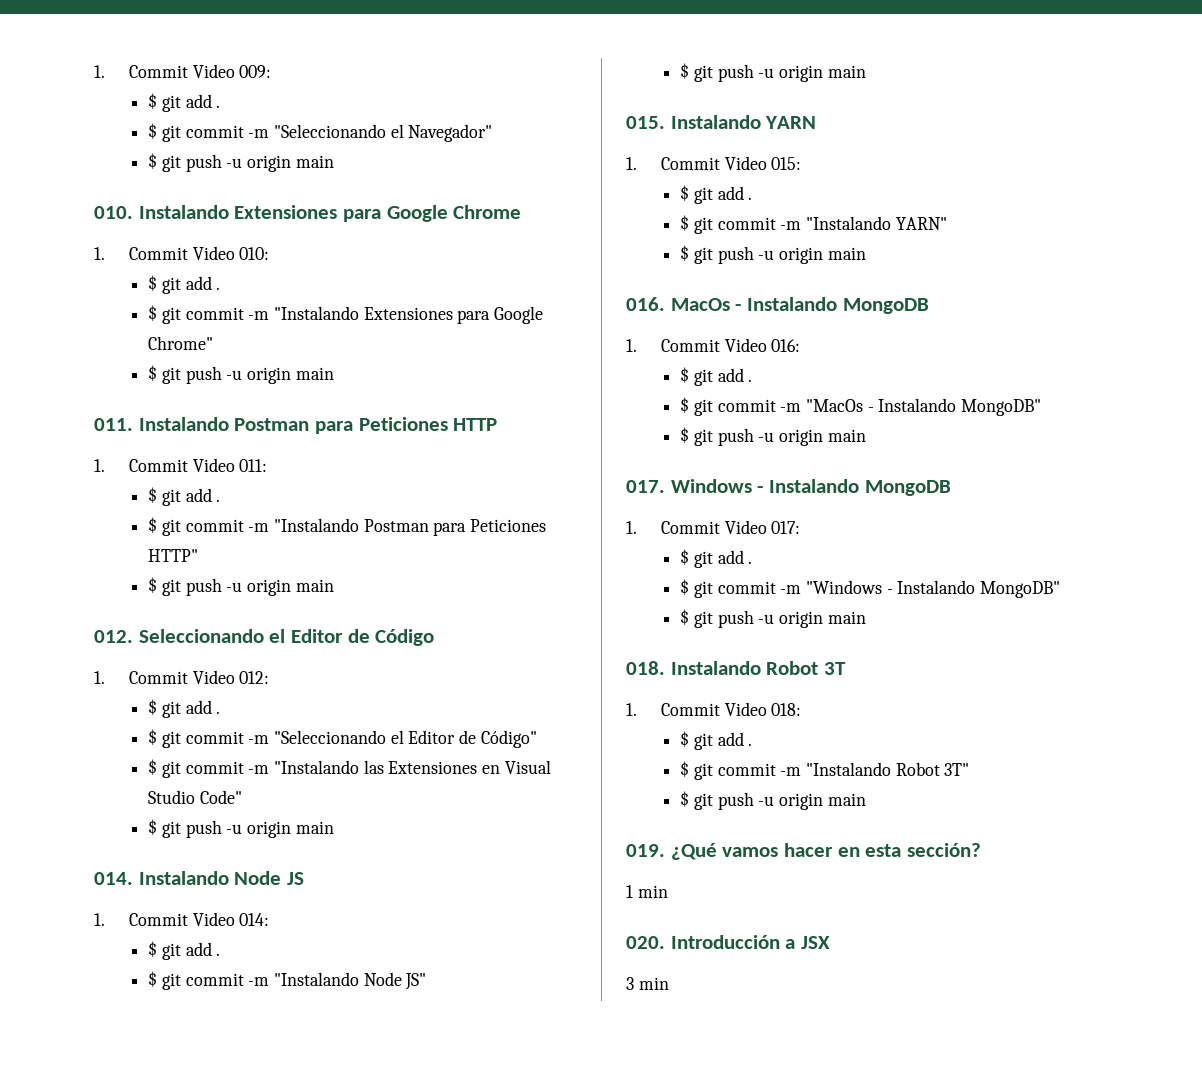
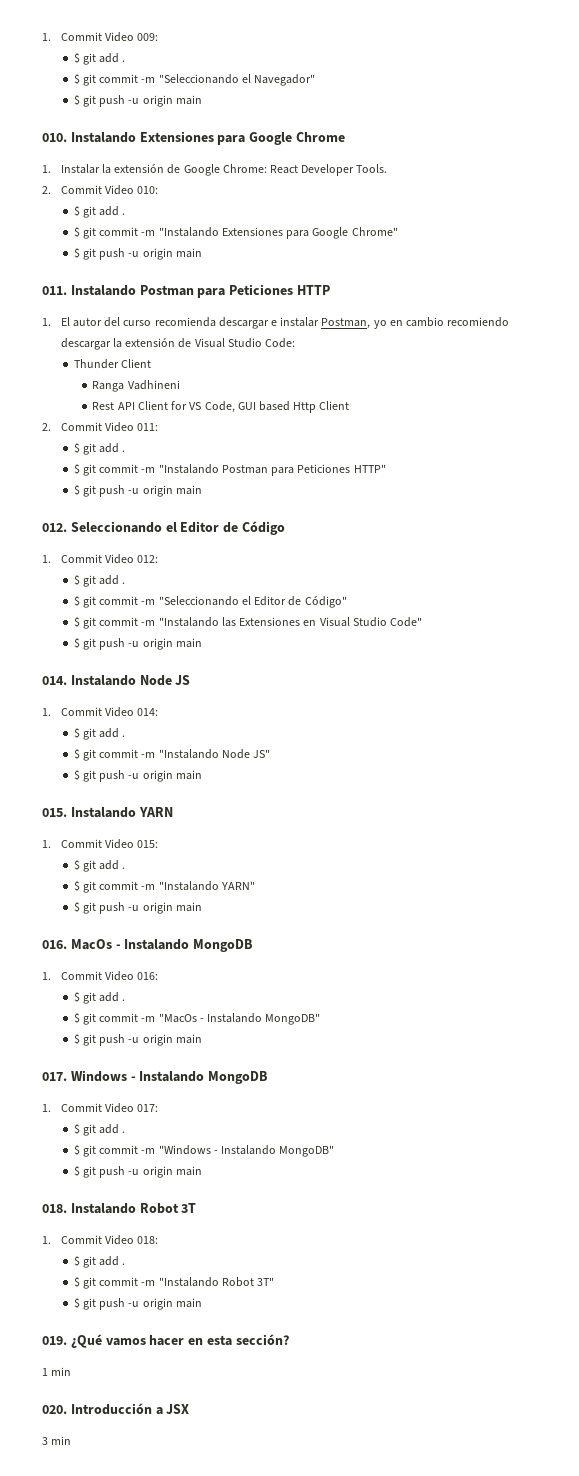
(105, 253) none -> [60,164,388,176] [42,186,51,194] Instalar la extensión de Google Chrome: React Developer Tools. // 2.
(105, 465) none -> [60,317,510,329] [60,338,296,350] [73,359,152,369] [92,380,180,392] [92,401,350,413] [42,423,51,431] El autor del curso recomienda descargar e instalar Postman, yo en cambio recomiendo descargar la extensión de Visual Studio Code: // Thunder Client // Ranga Vadhineni // Rest API Client for VS Code, GUI based Http Client // 2.

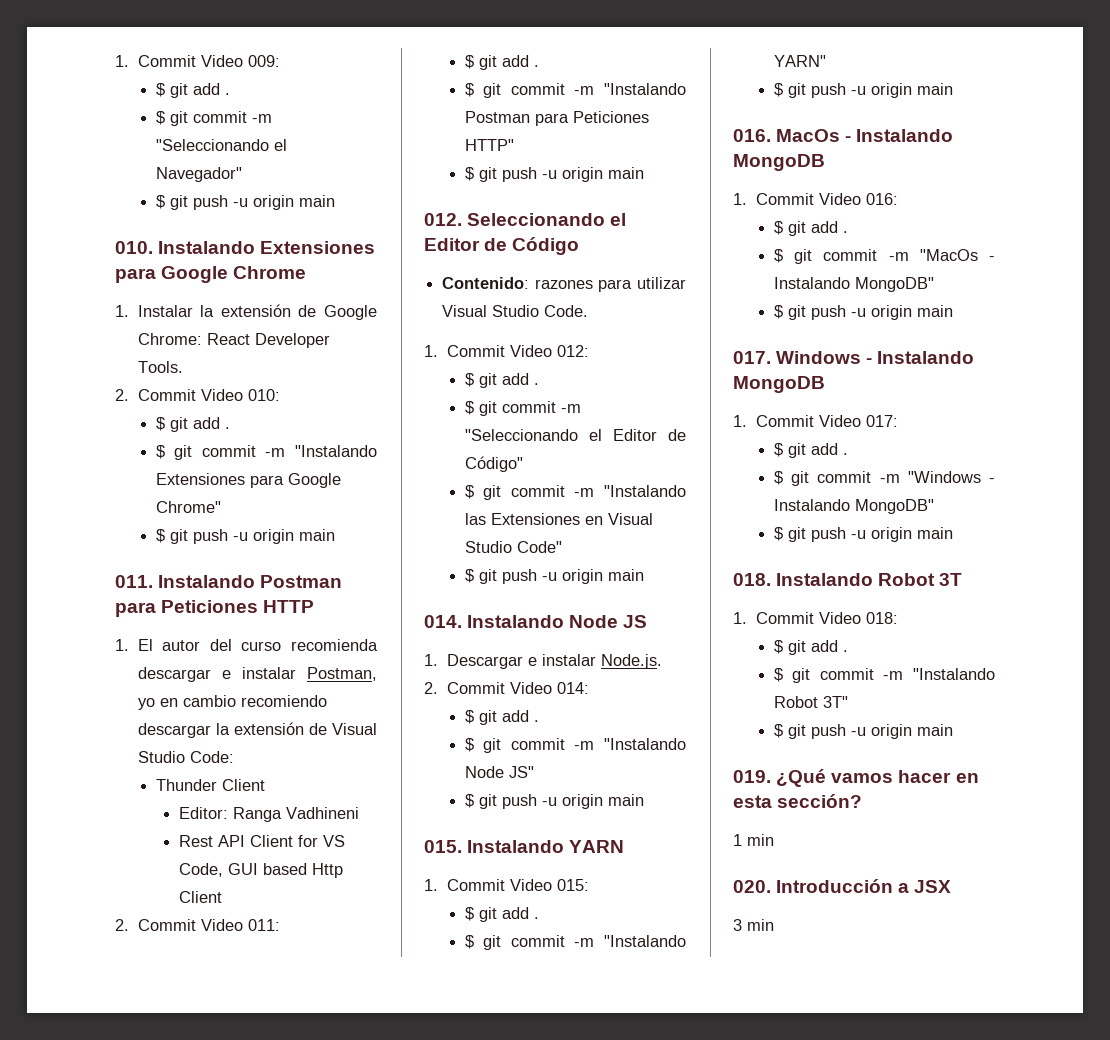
(152, 363) none -> [178,807,228,819] Editor:
(285, 528) none -> [442,277,686,292] [442,305,589,317] // Contenido: razones para utilizar Visual Studio Code.
(51, 712) none -> [446,654,662,669] [424,682,438,694] Descargar e instalar Node.js. // 2.

